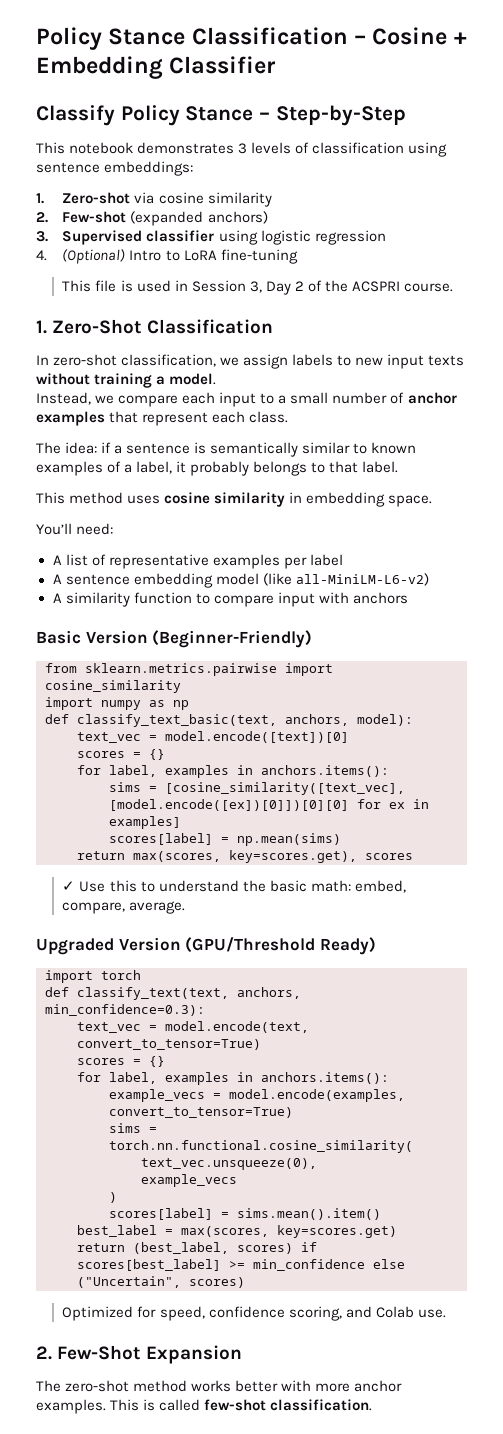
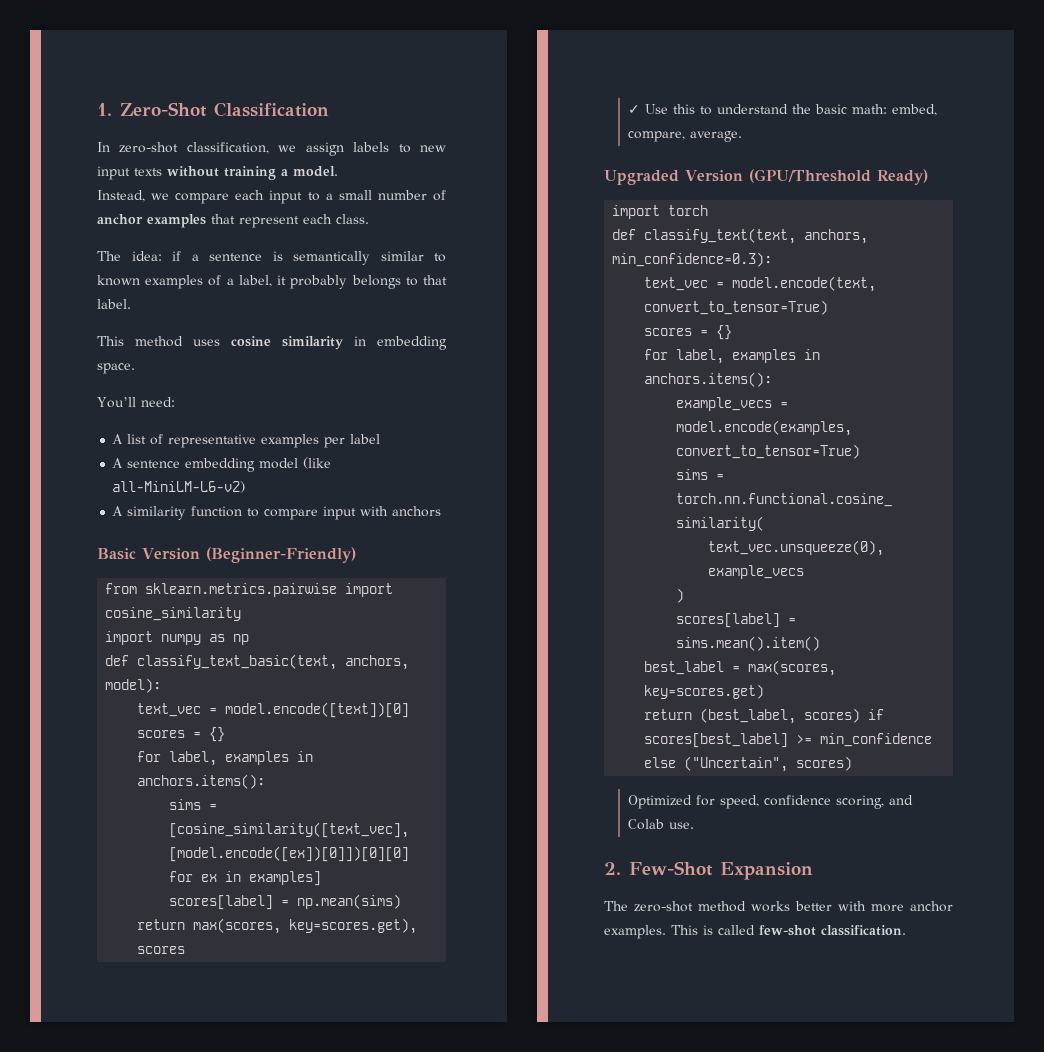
[36,27,467,50] [36,56,277,79] [36,105,406,126] [36,142,448,157] [36,161,194,176] [36,192,272,207] [36,211,268,226] [36,230,386,245] [36,249,298,264] [62,280,454,295] Policy Stance Classification – Cosine + Embedding Classifier // Classify Policy Stance – Step-by-Step // This notebook demonstrates 3 levels of classification using sentence embeddings: // 1. Zero-shot via cosine similarity // 2. Few-shot (expanded anchors) // 3. Supervised classifier using logistic regression // 4. (Optional) Intro to LoRA fine-tuning // This file is used in Session 3, Day 2 of the ACSPRI course. // -> (97, 109) none

